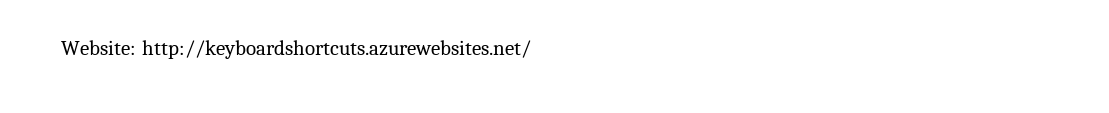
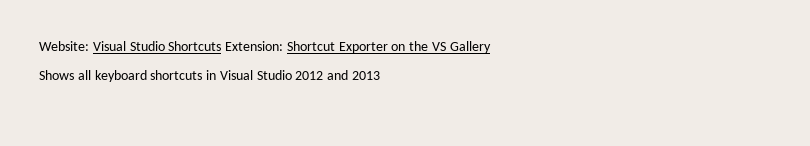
[141,40,531,59] http://keyboardshortcuts.azurewebsites.net/ -> [92,41,491,53] [39,70,381,82] Visual Studio Shortcuts Extension: Shortcut Exporter on the VS Gallery // Shows all keyboard shortcuts in Visual Studio 2012 and 2013

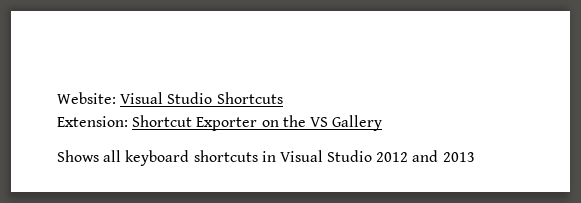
(222, 46) none -> (283, 98) //

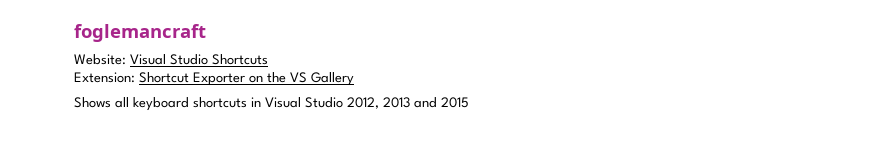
(57, 98) none -> [74,24,206,42] foglemancraft //
[376,150,475,162] 2012 and 2013 -> [347,97,469,109] 2012, 2013 and 2015

